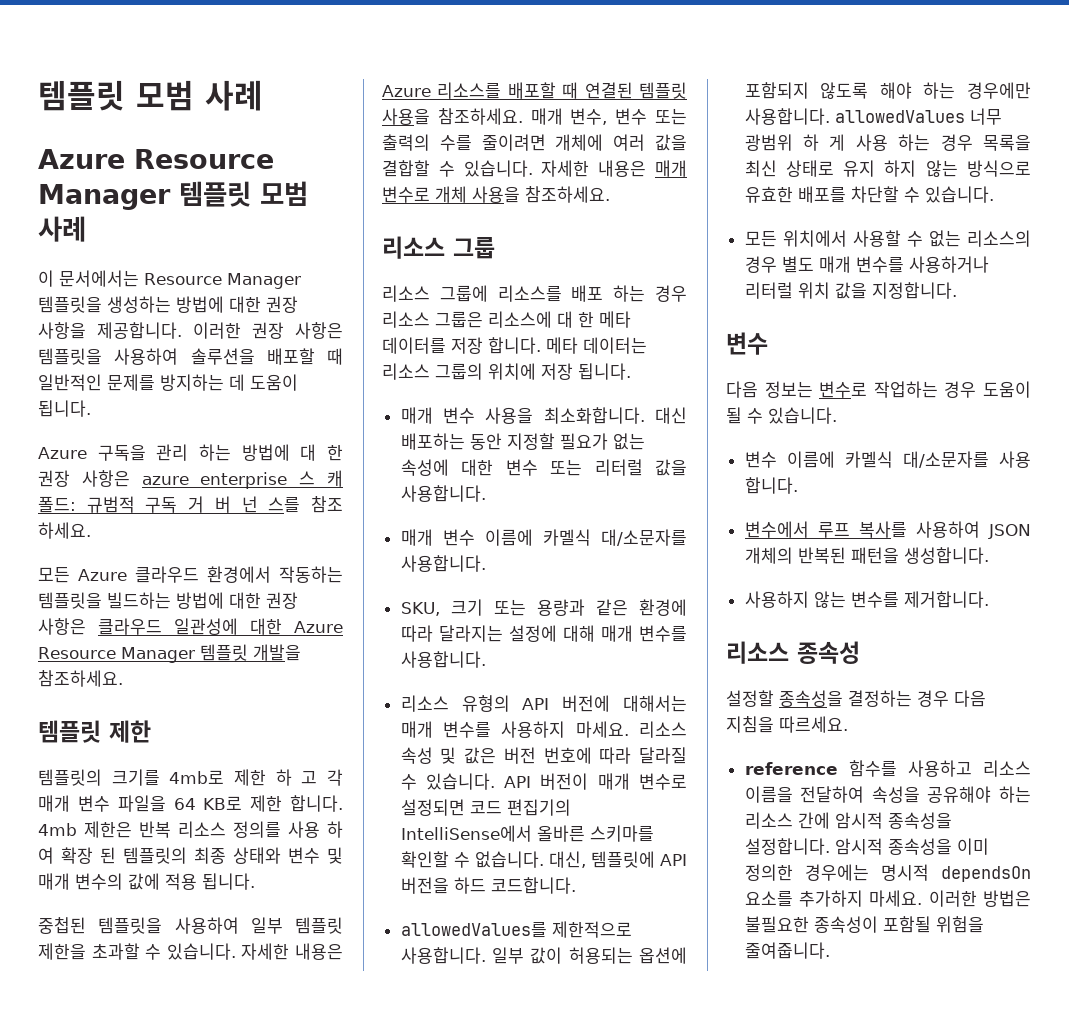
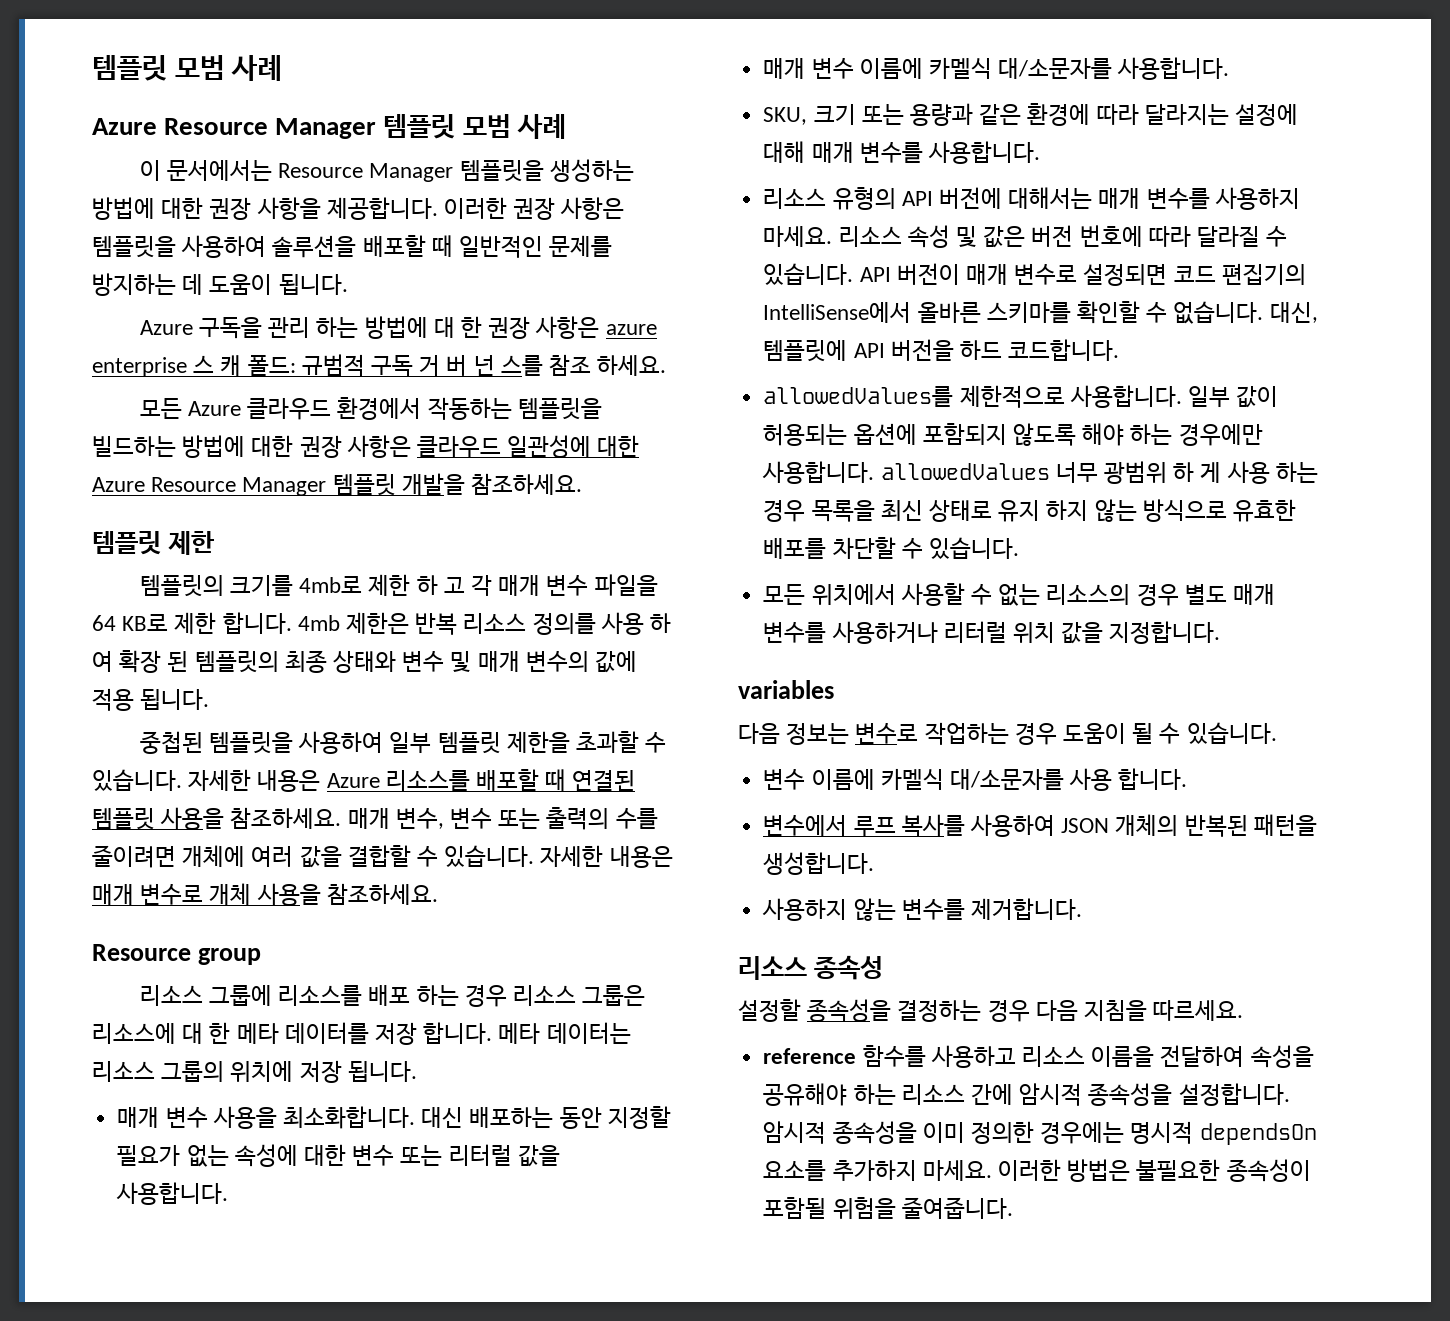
[382,236,495,259] 리소스 그룹 -> [92,944,261,965] Resource group
[726,332,768,355] 변수 -> [738,680,834,699] variables

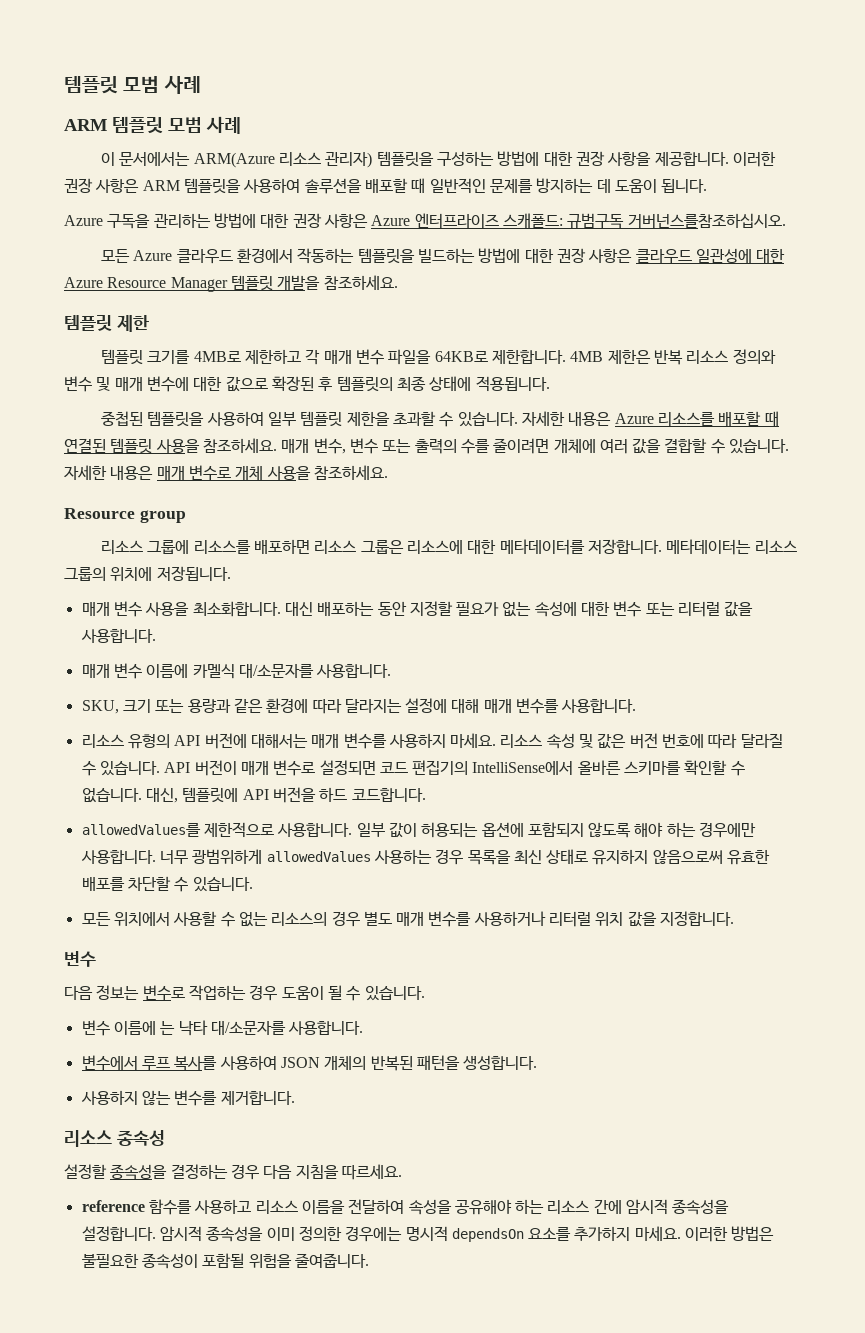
[92,55,283,81] [92,118,377,139] 템플릿 모범 사례 // Azure Resource Manager -> [64,76,201,94] [64,119,107,131] 템플릿 모범 사례 // ARM
[278,159,634,182] Resource Manager 템플릿을 생성하는 -> [193,151,495,168] ARM(Azure 리소스 관리자) 템플릿을 구성하는
(625, 208) none -> [142,180,180,191] ARM
[268,316,657,339] [92,354,667,377] 관리 하는 방법에 대 한 권장 사항은 azure enterprise 스 캐 폴드: 규범적 구독 거 버 넌 스를 참조 하세요. -> [153,213,786,229] 관리하는 방법에 대한 권장 사항은 Azure 엔터프라이즈 스캐폴드: 규범구독 거버넌스를참조하십시오.
[139,574,658,597] [92,612,672,635] [92,650,638,673] [92,688,210,711] 템플릿의 크기를 4mb로 제한 하 고 각 매개 변수 파일을 64 KB로 제한 합니다. 4mb 제한은 반복 리소스 정의를 사용 하 여 확장 된 템플릿의 최종 상태와 변수 및 매개 변수의 값에 적용 됩니다. -> [101,349,776,365] [64,376,550,392] 템플릿 크기를 4MB로 제한하고 각 매개 변수 파일을 64KB로 제한합니다. 4MB 제한은 반복 리소스 정의와 변수 및 매개 변수에 대한 값으로 확장된 후 템플릿의 최종 상태에 적용됩니다.
[368,985,646,1007] [92,1022,631,1045] 배포 하는 경우 리소스 그룹은 리소스에 대 한 메타 데이터를 저장 합니다. 메타 데이터는 -> [254,539,752,555] 배포하면 리소스 그룹은 리소스에 대한 메타데이터를 저장합니다. 메타데이터는
[299,1060,417,1083] 저장 됩니다. -> [156,566,231,581] 저장됩니다.
[880,461,1318,484] [763,499,1227,522] allowedValues 너무 광범위 하 게 사용 하는 경우 목록을 최신 상태로 유지 하지 않는 방식으로 -> [159,849,723,865] 너무 광범위하게 allowedValues 사용하는 경우 목록을 최신 상태로 유지하지 않음으로써
[738,680,834,699] variables -> [64,951,96,967] 변수
[880,768,1188,791] 카멜식 대/소문자를 사용 합니다. -> [160,1020,364,1036] 는 낙타 대/소문자를 사용합니다.

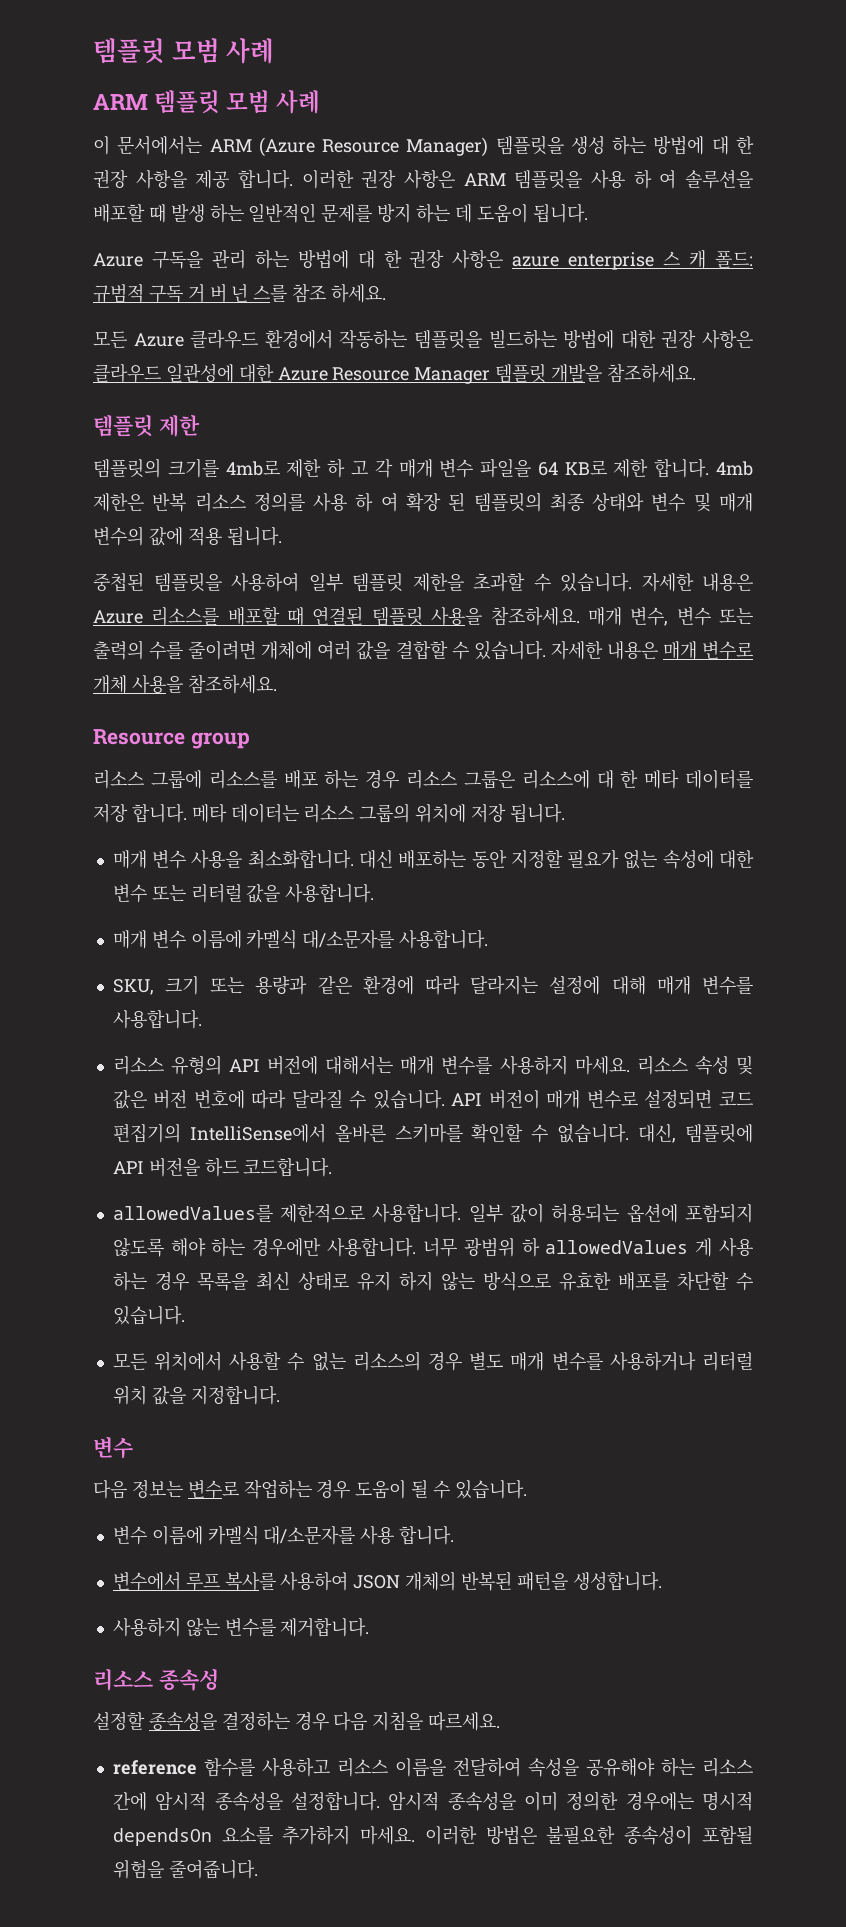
[193,151,729,168] ARM(Azure 리소스 관리자) 템플릿을 구성하는 방법에 대한 권장 사항을 제공합니다. -> [209,135,754,157] [93,169,293,189] ARM (Azure Resource Manager) 템플릿을 생성 하는 방법에 대 한 권장 사항을 제공 합니다.
[243,178,594,194] 사용하여 솔루션을 배포할 때 일반적인 문제를 방지하는 -> [591,170,753,189] [93,203,451,223] 사용 하 여 솔루션을 배포할 때 발생 하는 일반적인 문제를 방지 하는
[153,213,786,229] 관리하는 방법에 대한 권장 사항은 Azure 엔터프라이즈 스캐폴드: 규범구독 거버넌스를참조하십시오. -> [211,249,753,270] [93,283,387,303] 관리 하는 방법에 대 한 권장 사항은 azure enterprise 스 캐 폴드: 규범적 구독 거 버 넌 스를 참조 하세요.
[101,349,776,365] [64,376,550,392] 템플릿 크기를 4MB로 제한하고 각 매개 변수 파일을 64KB로 제한합니다. 4MB 제한은 반복 리소스 정의와 변수 및 매개 변수에 대한 값으로 확장된 후 템플릿의 최종 상태에 적용됩니다. -> [93,458,754,478] [93,492,754,512] [93,526,282,546] 템플릿의 크기를 4mb로 제한 하 고 각 매개 변수 파일을 64 KB로 제한 합니다. 4mb 제한은 반복 리소스 정의를 사용 하 여 확장 된 템플릿의 최종 상태와 변수 및 매개 변수의 값에 적용 됩니다.
[254,539,752,555] 배포하면 리소스 그룹은 리소스에 대한 메타데이터를 저장합니다. 메타데이터는 -> [283,769,754,789] [93,803,299,823] 배포 하는 경우 리소스 그룹은 리소스에 대 한 메타 데이터를 저장 합니다. 메타 데이터는
[156,566,231,581] 저장됩니다. -> [471,803,565,823] 저장 됩니다.
[192,849,723,865] 광범위하게 allowedValues 사용하는 경우 목록을 최신 상태로 유지하지 않음으로써 -> [463,1238,753,1257] [112,1271,551,1291] 광범위 하 allowedValues 게 사용 하는 경우 목록을 최신 상태로 유지 하지 않는 방식으로
[160,1020,364,1036] 는 낙타 대/소문자를 사용합니다. -> [207,1525,455,1545] 카멜식 대/소문자를 사용 합니다.

